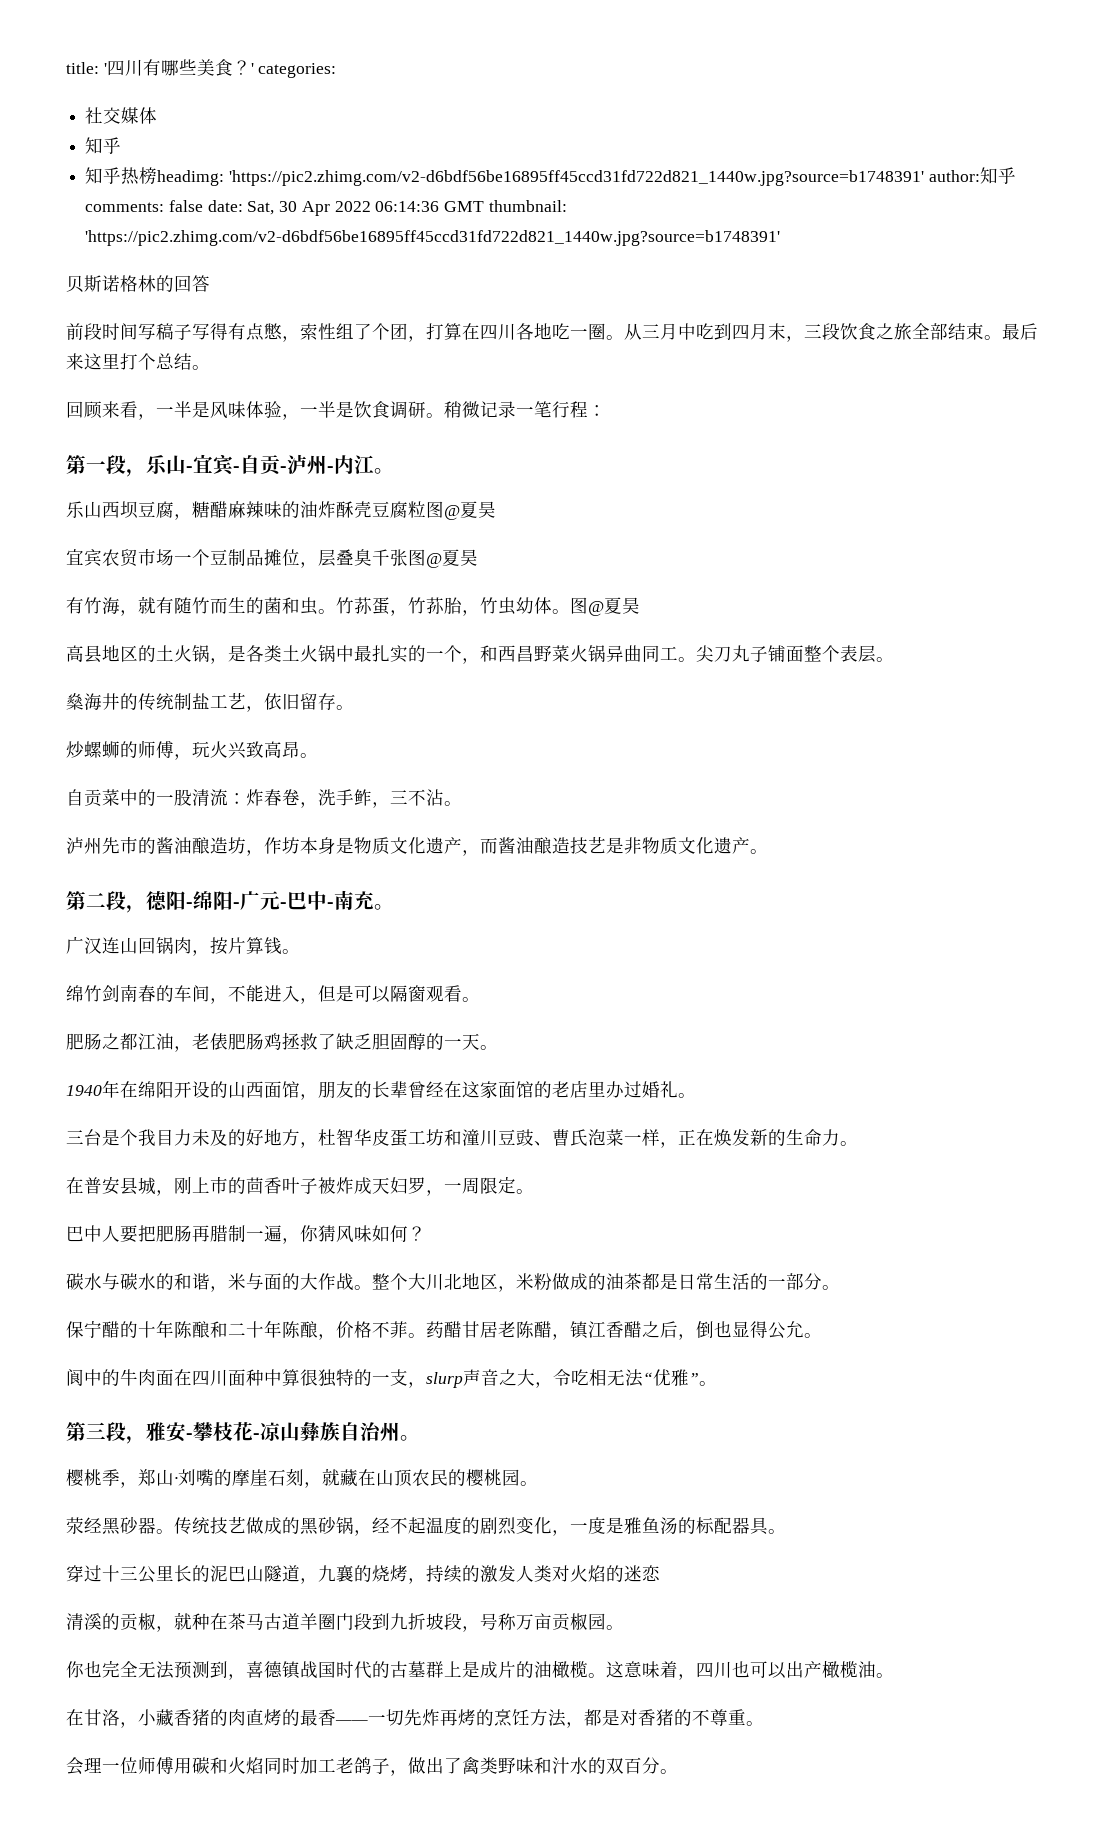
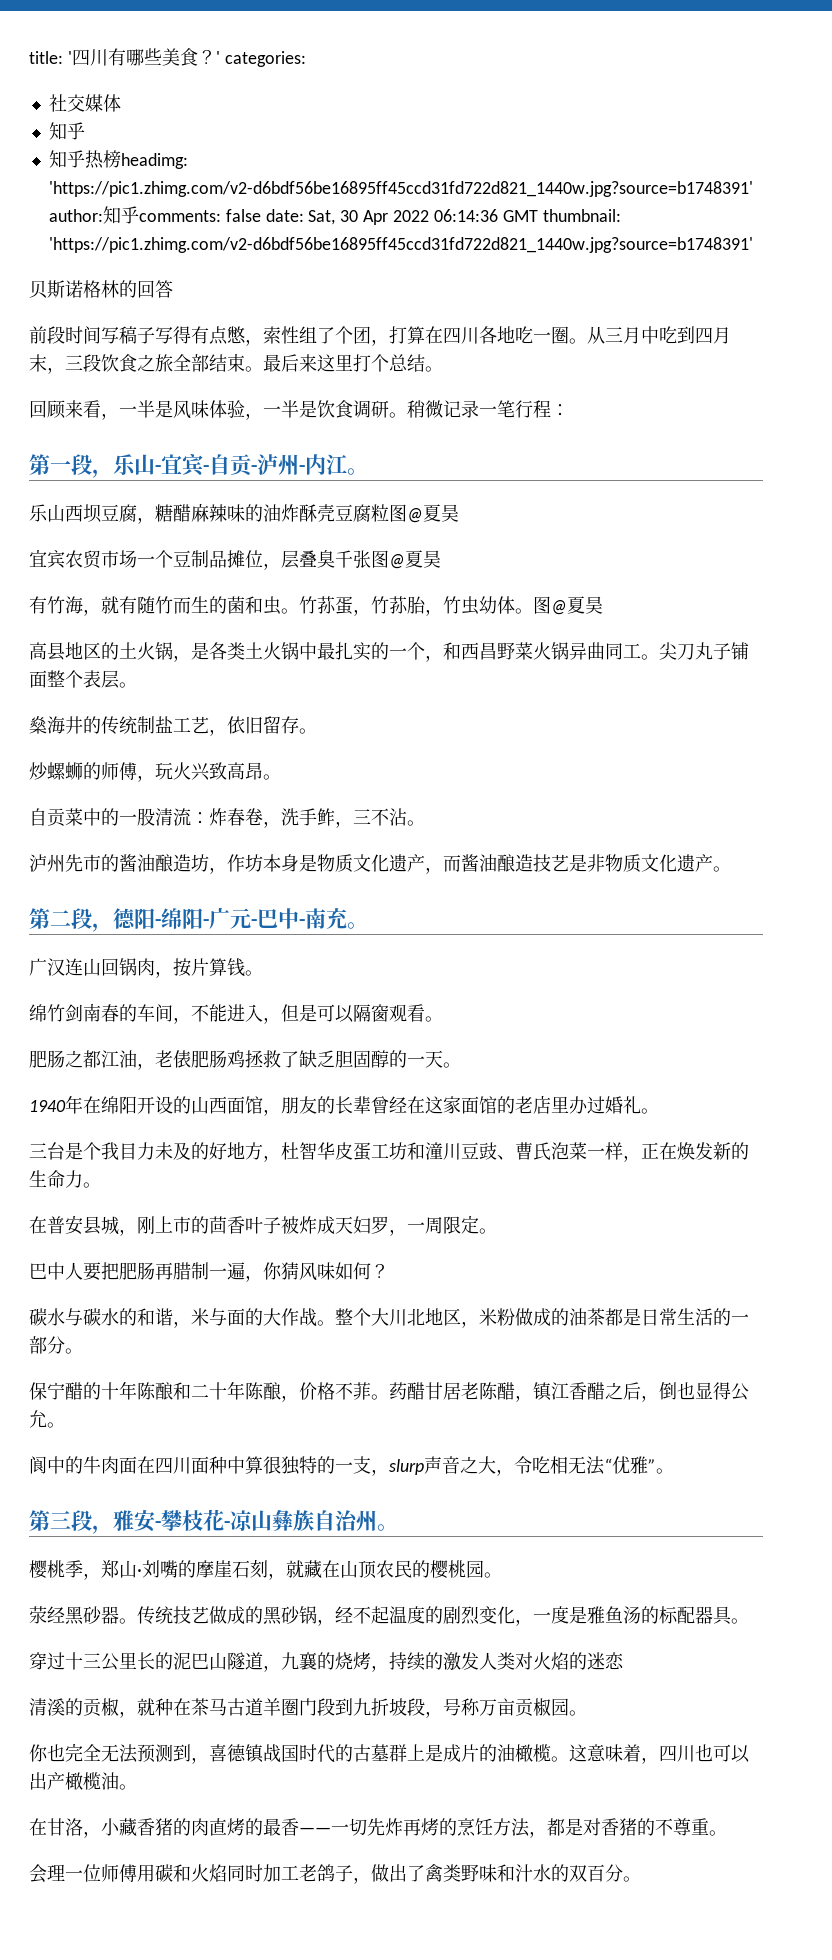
[228,170,924,186] 'https://pic2.zhimg.com/v2-d6bdf56be16895ff45ccd31fd722d821_1440w.jpg?source=b1748391' -> [48,181,753,197] 'https://pic1.zhimg.com/v2-d6bdf56be16895ff45ccd31fd722d821_1440w.jpg?source=b1748391'
[85,230,781,246] 'https://pic2.zhimg.com/v2-d6bdf56be16895ff45ccd31fd722d821_1440w.jpg?source=b1748391' -> [48,237,753,253] 'https://pic1.zhimg.com/v2-d6bdf56be16895ff45ccd31fd722d821_1440w.jpg?source=b1748391'

